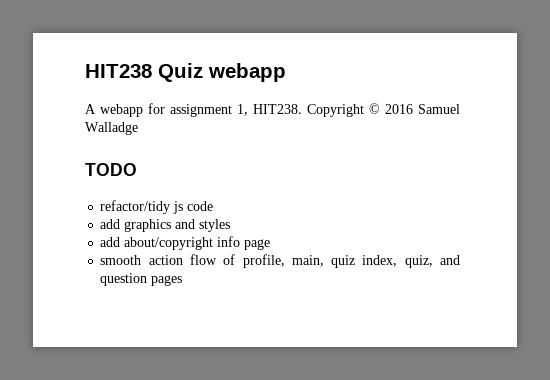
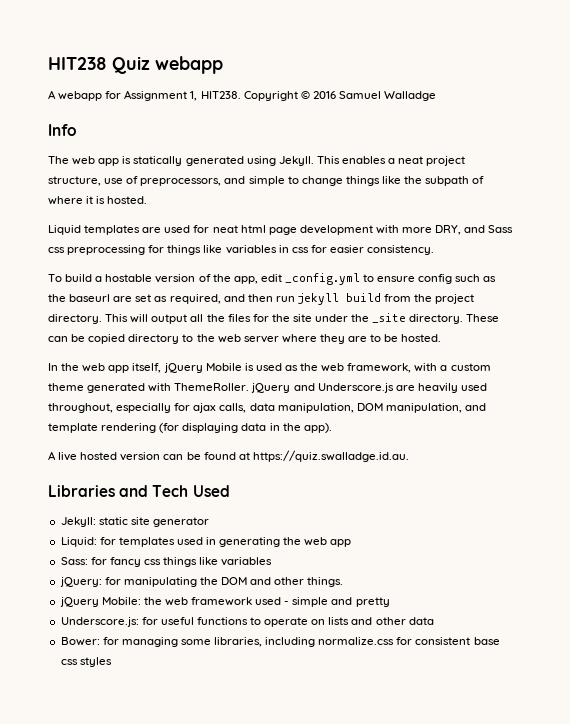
[170,104,232,117] assignment -> [124,90,188,101] Assignment
[85,163,137,176] [100,200,214,214] [100,219,231,232] [100,236,271,250] [100,254,460,268] [100,273,183,286] TODO // refactor/tidy js code // add graphics and styles // add about/copyright info page // smooth action flow of profile, main, quiz index, quiz, and question pages -> [48,124,77,136] [48,156,466,166] [48,176,485,186] [48,196,148,205] [48,225,514,235] [48,245,435,255] [48,273,497,285] [48,293,475,305] [48,313,500,324] [48,334,442,344] [48,363,491,373] [48,383,487,393] [48,403,486,413] [48,423,332,433] [48,450,409,462] [48,485,230,497] [60,517,209,527] [60,537,352,547] [60,557,273,567] [59,577,344,587] [59,597,390,607] [60,617,434,627] [60,637,500,647] [60,657,112,667] Info // The web app is statically generated using Jekyll. This enables a neat project structure, use of preprocessors, and simple to change things like the subpath of where it is hosted. // Liquid templates are used for neat html page development with more DRY, and Sass css preprocessing for things like variables in css for easier consistency. // To build a hostable version of the app, edit _config.yml to ensure config such as the baseurl are set as required, and then run jekyll build from the project directory. This will output all the files for the site under the _site directory. These can be copied directory to the web server where they are to be hosted. // In the web app itself, jQuery Mobile is used as the web framework, with a custom theme generated with ThemeRoller. jQuery and Underscore.js are heavily used throughout, especially for ajax calls, data manipulation, DOM manipulation, and template rendering (for displaying data in the app). // A live hosted version can be found at https://quiz.swalladge.id.au. // Libraries and Tech Used // Jekyll: static site generator // Liquid: for templates used in generating the web app // Sass: for fancy css things like variables // jQuery: for manipulating the DOM and other things. // jQuery Mobile: the web framework used - simple and pretty // Underscore.js: for useful functions to operate on lists and other data // Bower: for managing some libraries, including normalize.css for consistent base css styles

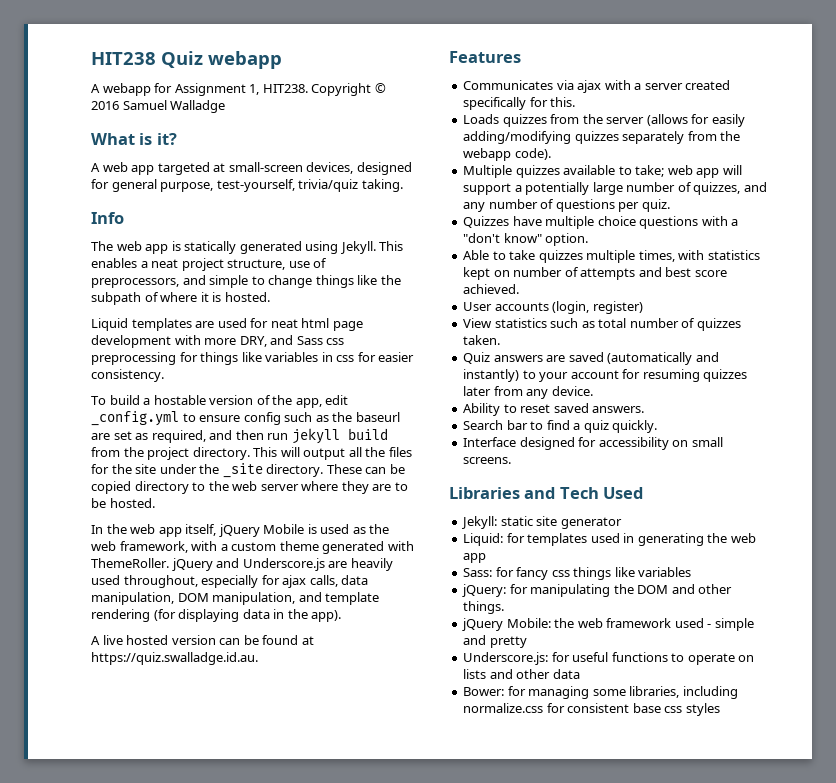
(437, 96) none -> [91,133,177,145] [91,162,412,175] [91,179,403,192] // What is it? // A web app targeted at small-screen devices, designed for general purpose, test-yourself, trivia/quiz taking.
(409, 456) none -> [449,51,521,63] [463,80,731,93] [463,97,576,110] [463,114,745,127] [463,131,741,144] [463,148,551,161] [463,165,742,178] [463,182,767,195] [463,199,670,212] [463,216,739,229] [463,233,589,246] [463,250,760,263] [463,267,727,280] [463,284,520,294] [463,301,643,314] [463,318,741,331] [463,335,501,345] [463,352,719,365] [463,369,748,382] [463,386,593,399] [463,403,645,416] [463,420,658,433] [463,437,723,450] [463,457,512,464] // Features // Communicates via ajax with a server created specifically for this. // Loads quizzes from the server (allows for easily adding/modifying quizzes separately from the webapp code). // Multiple quizzes available to take; web app will support a potentially large number of quizzes, and any number of questions per quiz. // Quizzes have multiple choice questions with a "don't know" option. // Able to take quizzes multiple times, with statistics kept on number of attempts and best score achieved. // User accounts (login, register) // View statistics such as total number of quizzes taken. // Quiz answers are saved (automatically and instantly) to your account for resuming quizzes later from any device. // Ability to reset saved answers. // Search bar to find a quiz quickly. // Interface designed for accessibility on small screens.

